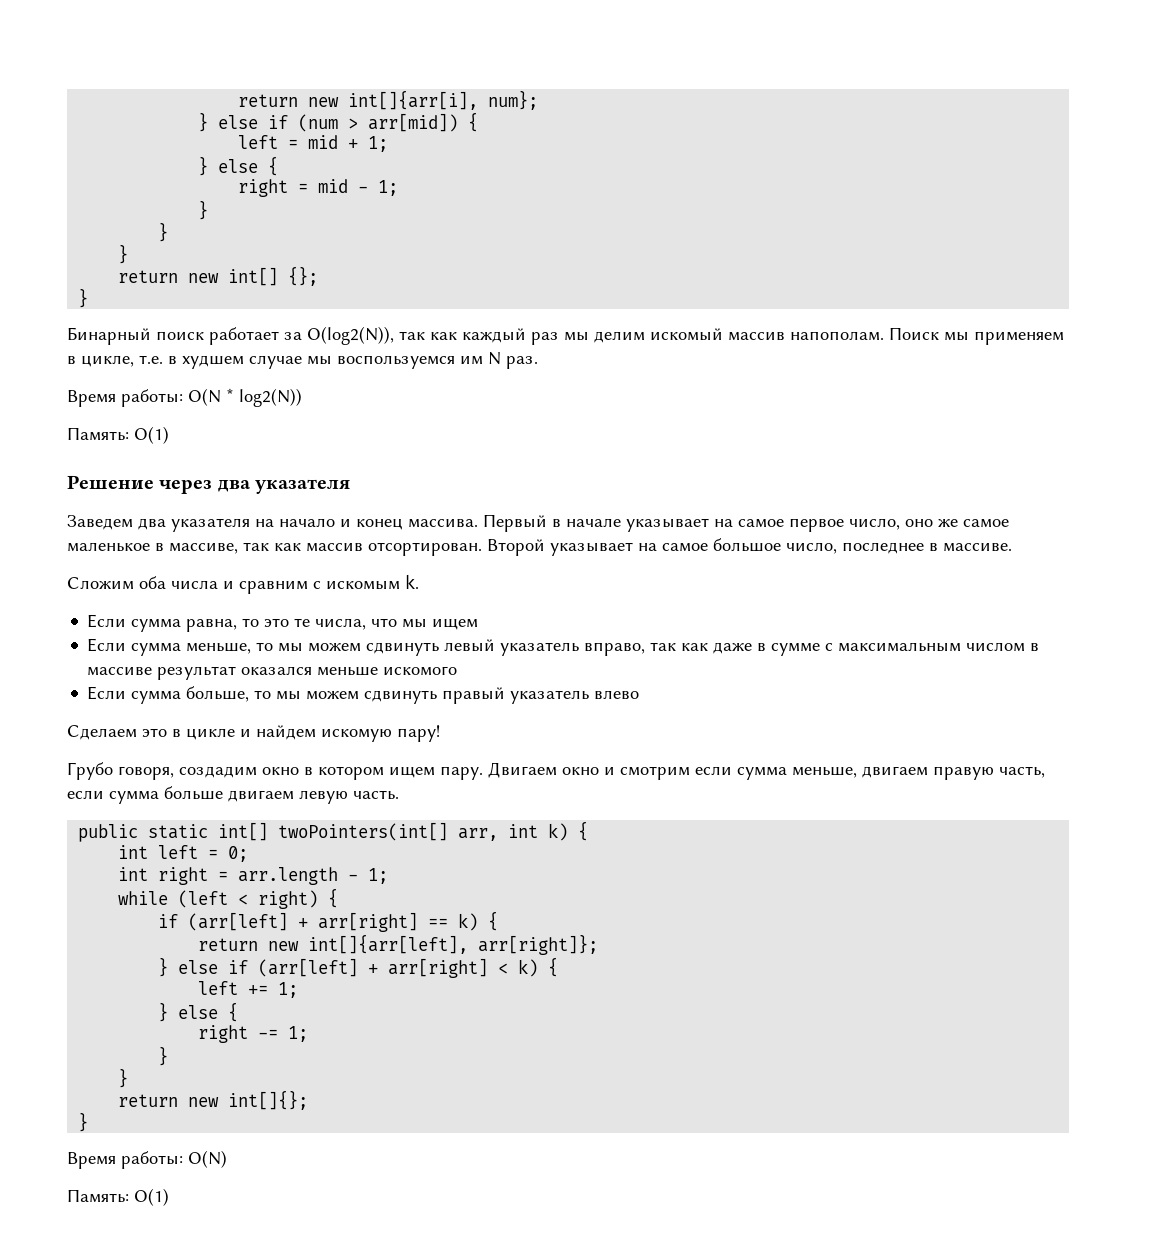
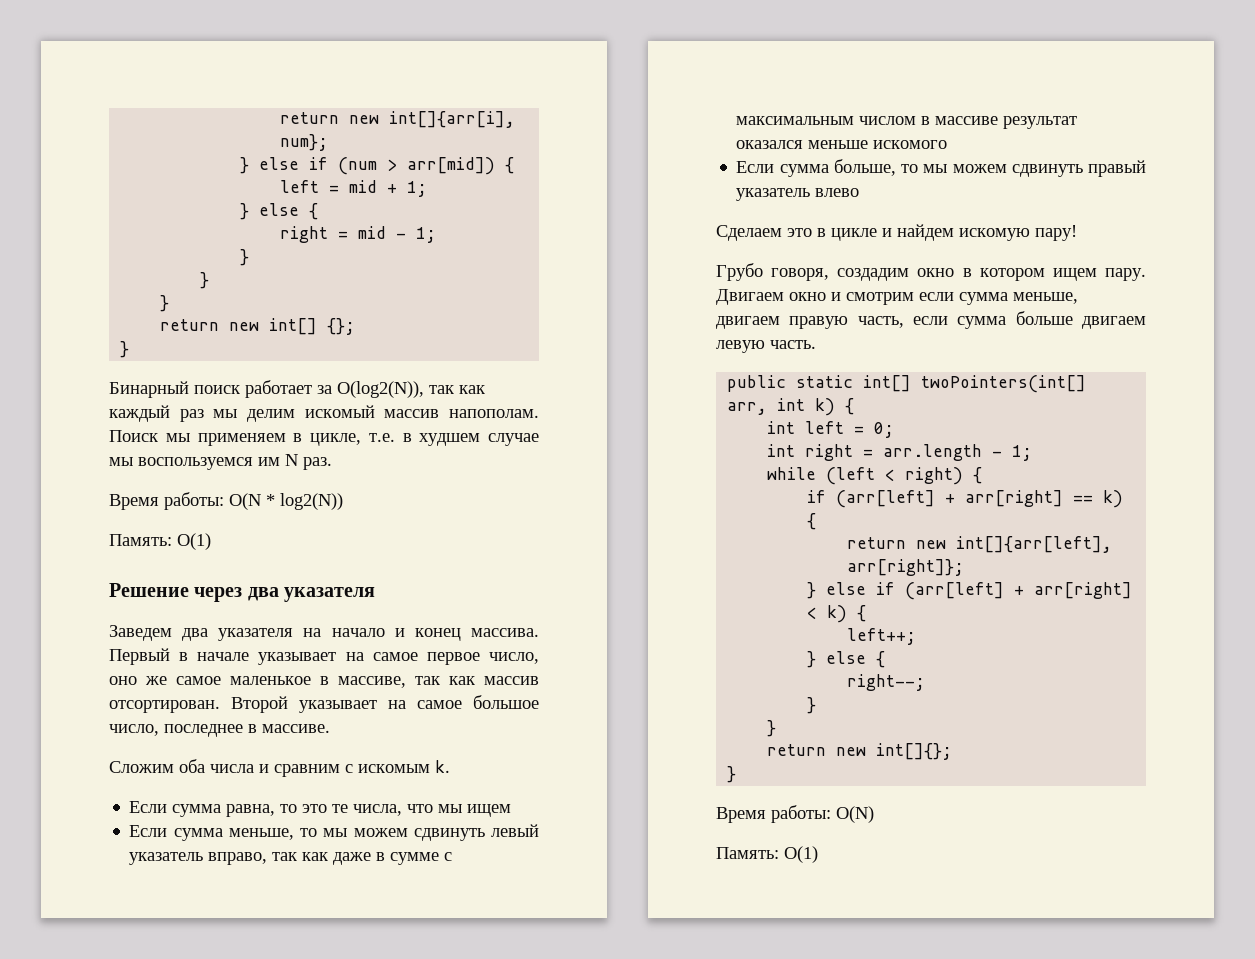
[198,981,299,998] [158,1002,239,1022] [198,1025,309,1043] left += 1; // } else { // right -= 1; -> [847,628,917,645] [807,651,886,668] [847,674,926,691] left++; // } else { // right--;

